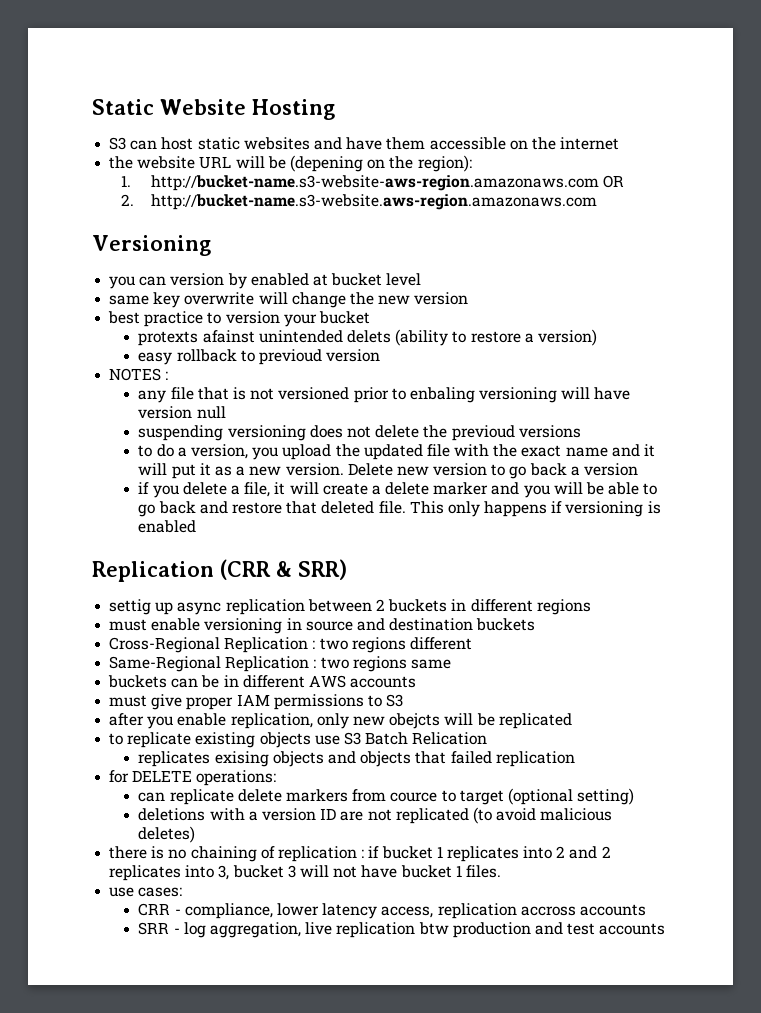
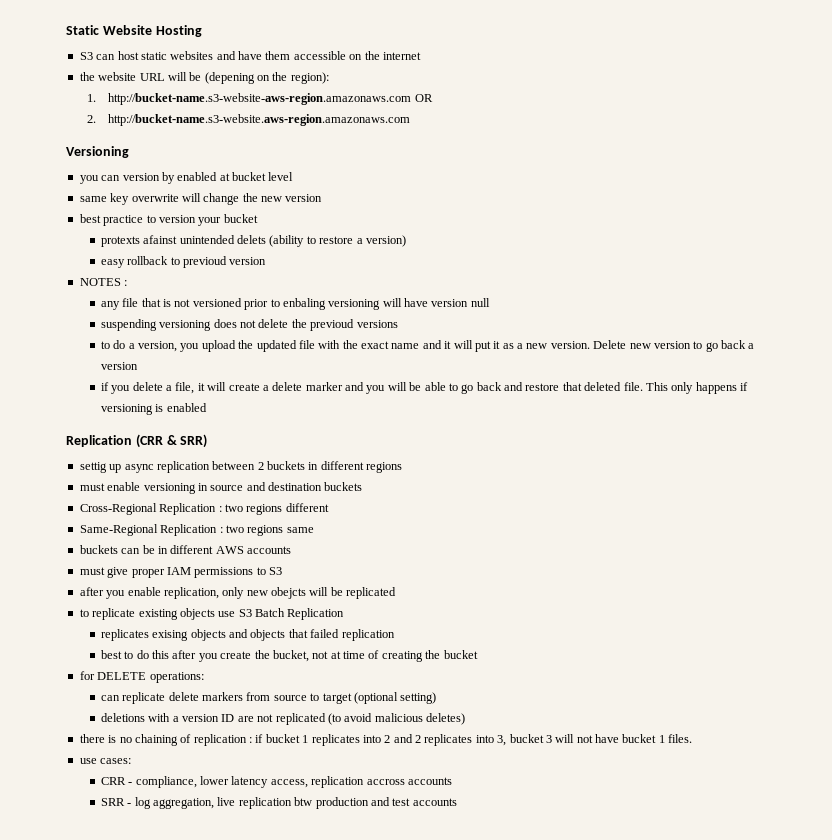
[412,732,488,745] Relication -> [287,608,345,620] Replication
(575, 759) none -> [100,650,478,662] // best to do this after you create the bucket, not at time of creating the bucket
[390,792,438,802] cource -> [273,695,307,701] source

